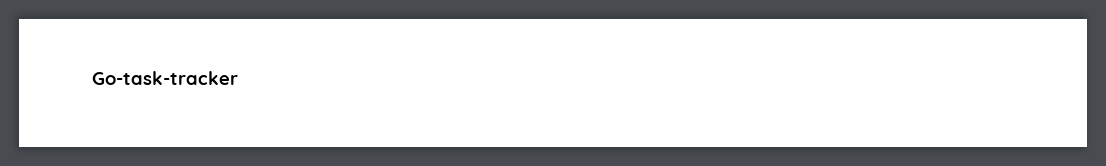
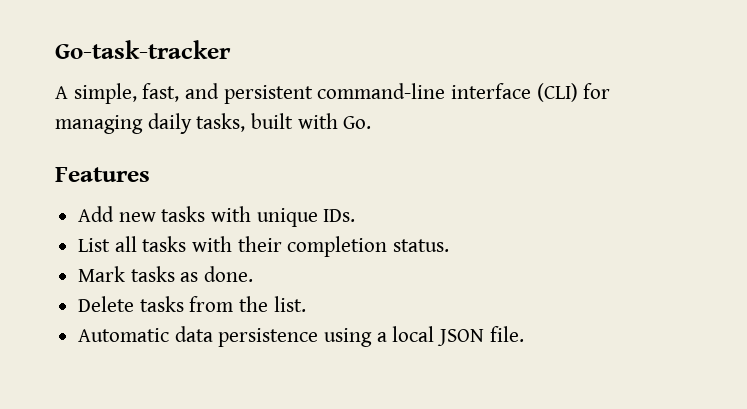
(238, 78) none -> [55,83,611,104] [55,113,372,134] [55,167,150,182] [78,206,356,227] [78,236,450,257] [78,266,254,282] [78,296,306,312] [78,326,524,347] // A simple, fast, and persistent command-line interface (CLI) for managing daily tasks, built with Go. // Features // Add new tasks with unique IDs. // List all tasks with their completion status. // Mark tasks as done. // Delete tasks from the list. // Automatic data persistence using a local JSON file.

